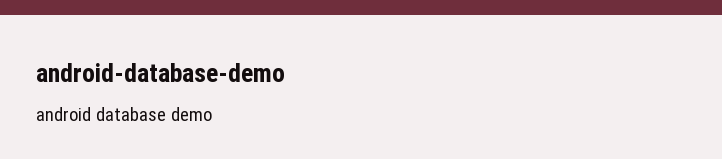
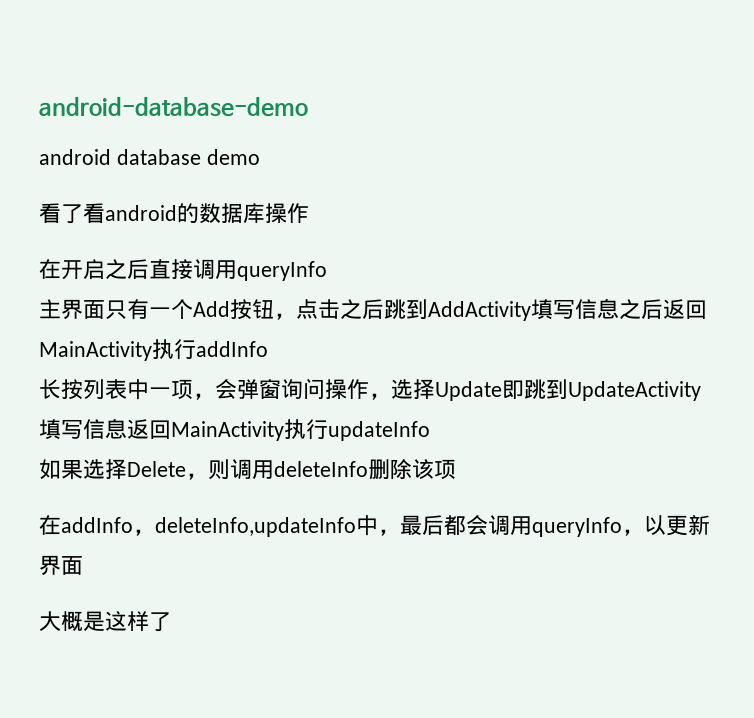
(212, 114) none -> [39,203,309,224] [39,259,327,281] [39,298,707,321] [39,339,268,361] [39,378,701,401] [39,418,430,441] [39,459,456,480] [39,515,710,537] [39,555,83,575] [39,611,171,632] // 看了看android的数据库操作 // 在开启之后直接调用queryInfo // 主界面只有一个Add按钮，点击之后跳到AddActivity填写信息之后返回MainActivity执行addInfo // 长按列表中一项，会弹窗询问操作，选择Update即跳到UpdateActivity填写信息返回MainActivity执行updateInfo // 如果选择Delete，则调用deleteInfo删除该项 // 在addInfo，deleteInfo,updateInfo中，最后都会调用queryInfo，以更新界面 // 大概是这样了

